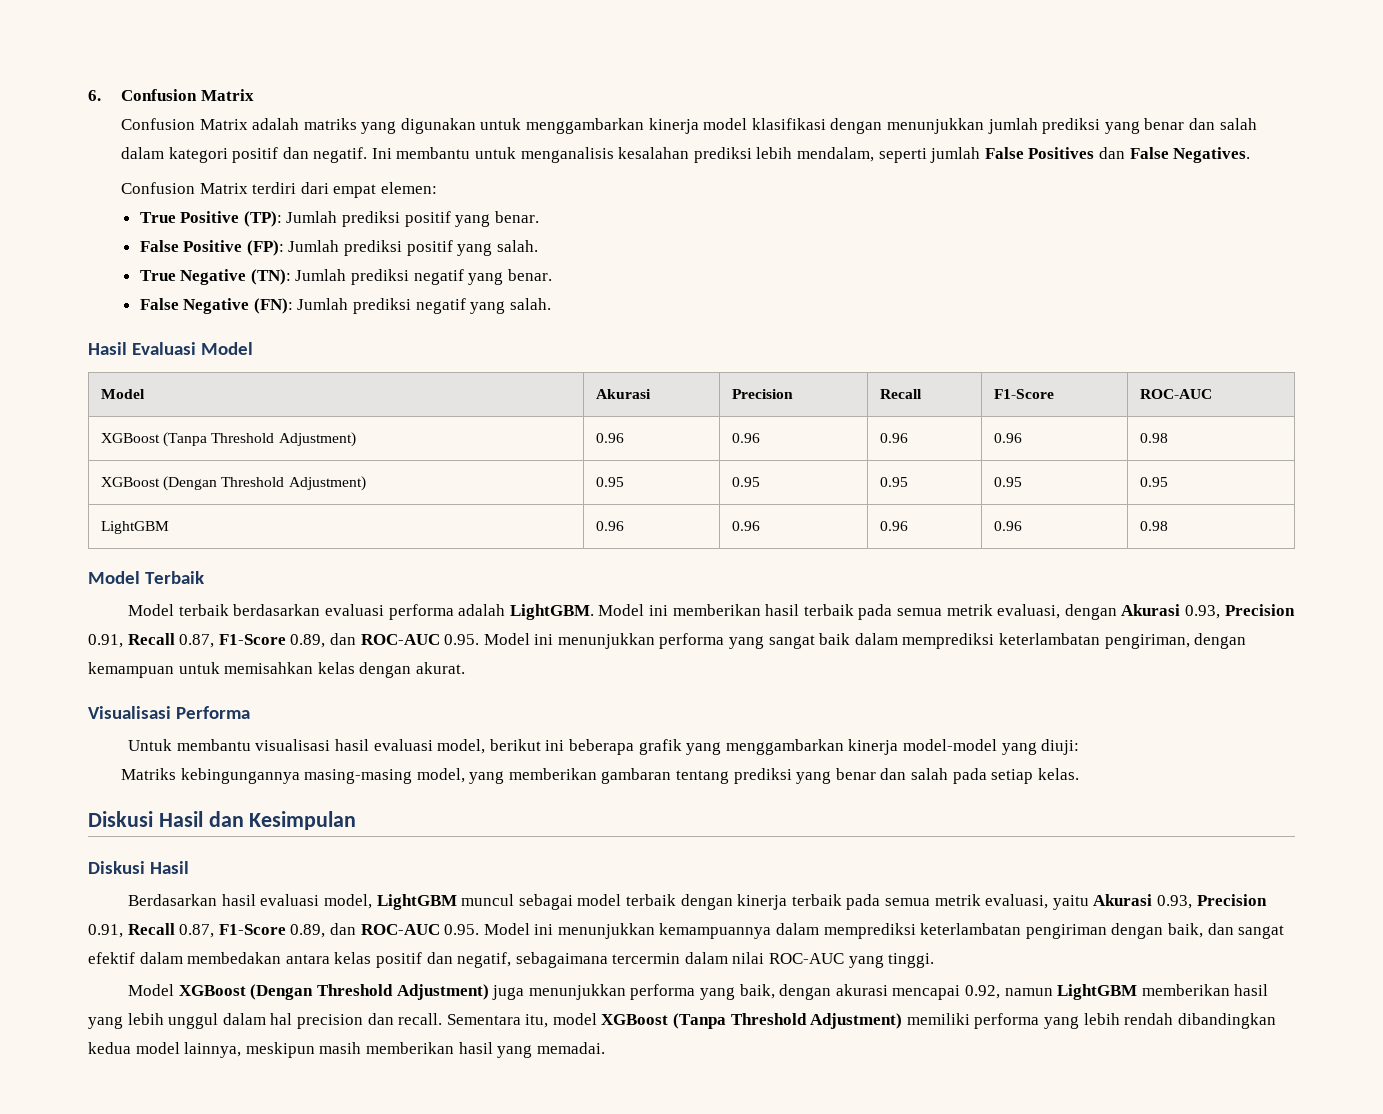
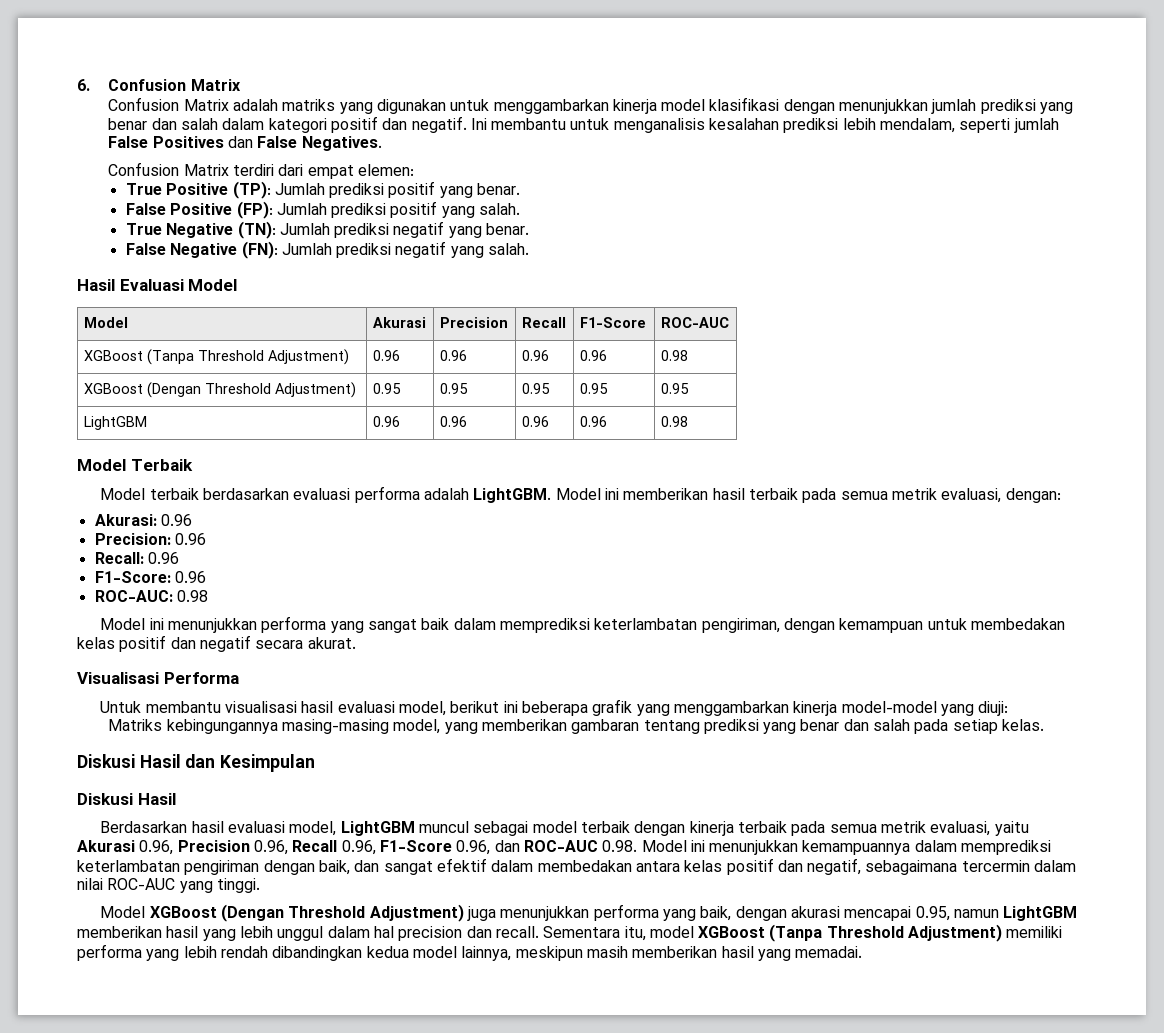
[1064,604,1295,620] [88,633,480,648] dengan Akurasi 0.93, Precision 0.91, Recall 0.87, F1-Score 0.89, dan ROC-AUC 0.95. -> [1005,488,1061,503] [94,514,192,526] [94,533,206,545] [94,552,179,564] [94,571,206,583] [94,590,208,602] dengan: // Akurasi: 0.96 // Precision: 0.96 // Recall: 0.96 // F1-Score: 0.96 // ROC-AUC: 0.98 //
[224,662,412,678] memisahkan kelas dengan -> [970,618,1065,630] [77,635,304,652] membedakan kelas positif dan negatif secara
[1156,894,1267,909] [88,923,480,938] 0.93, Precision 0.91, Recall 0.87, F1-Score 0.89, dan ROC-AUC 0.95. -> [139,840,638,855] 0.96, Precision 0.96, Recall 0.96, F1-Score 0.96, dan ROC-AUC 0.98.
[964,985,1000,999] 0.92, -> [915,906,950,921] 0.95,

